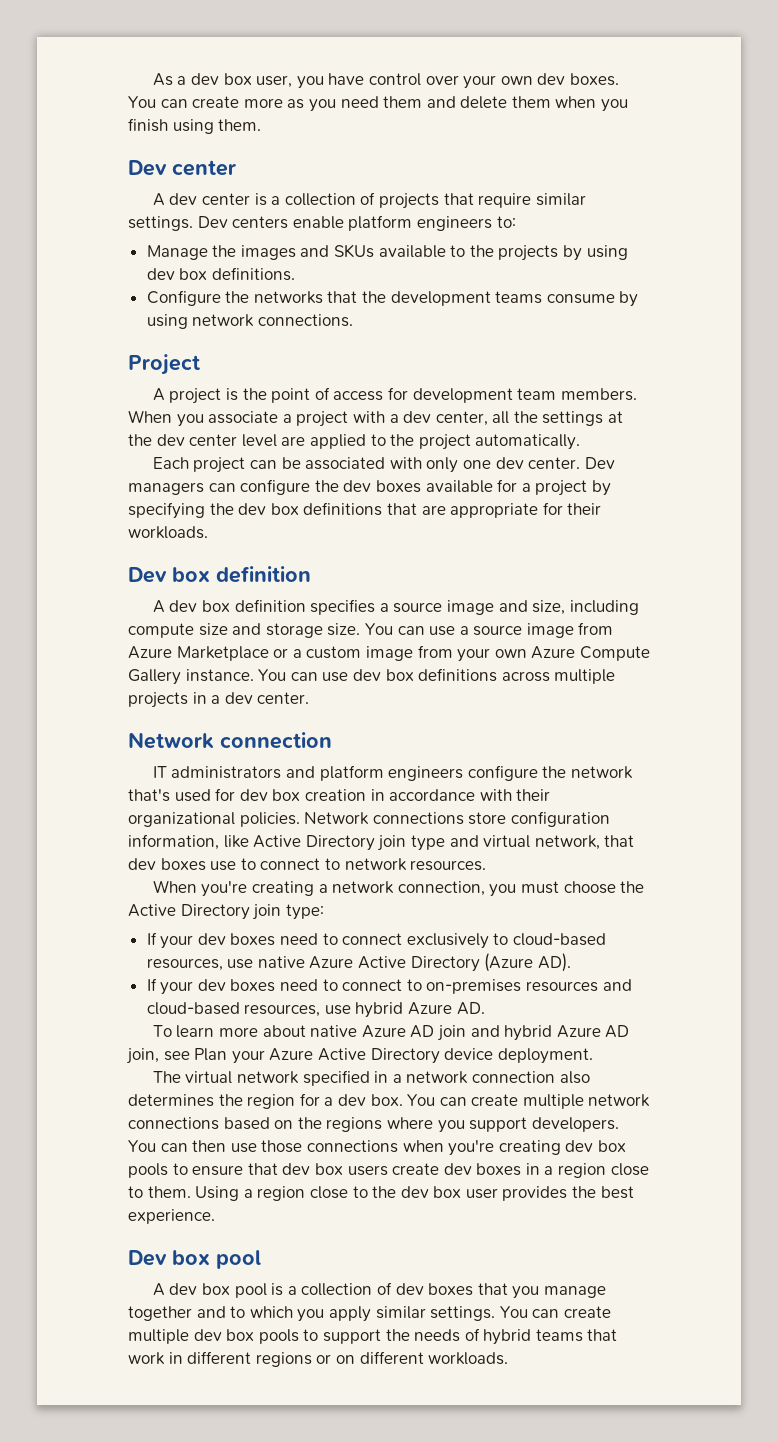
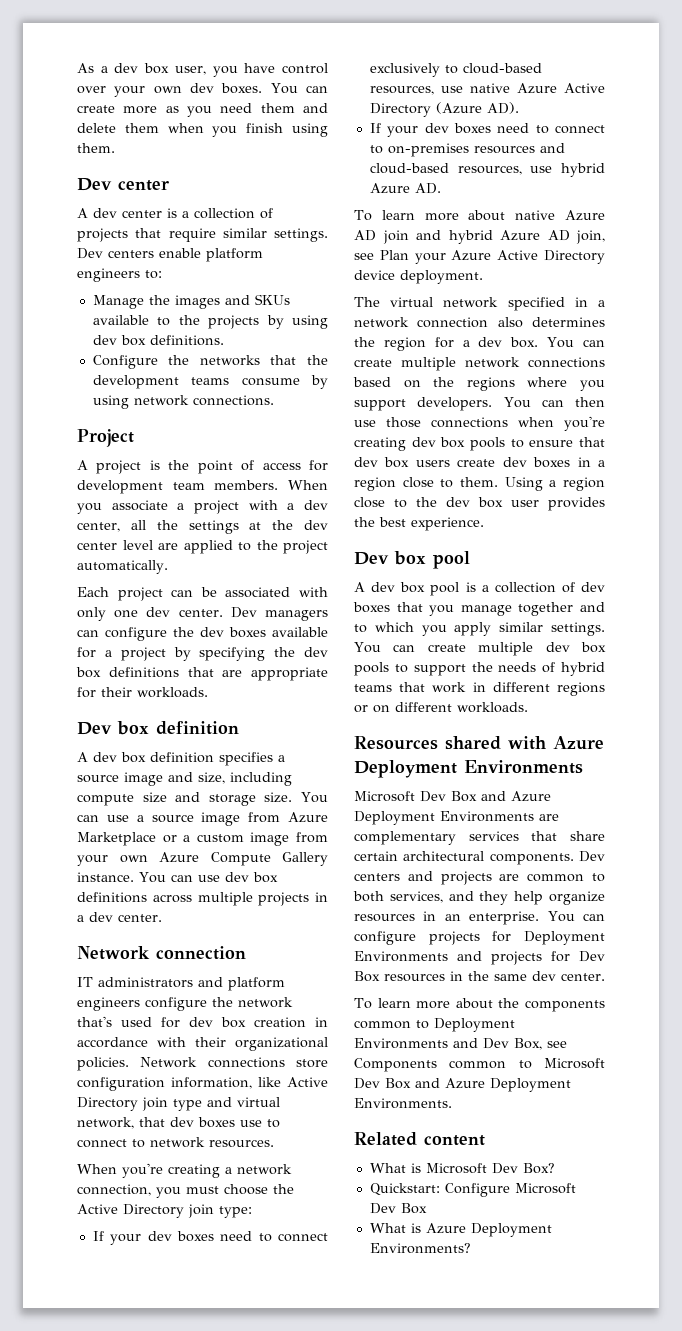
(509, 1358) none -> [354,736,604,750] [354,760,583,778] [354,791,551,802] [354,811,559,825] [354,831,605,845] [354,851,605,865] [354,871,605,885] [353,891,605,905] [354,911,605,925] [354,931,605,945] [354,951,605,965] [354,971,605,982] [354,998,605,1012] [354,1018,515,1032] [354,1038,567,1050] [354,1058,605,1072] [354,1078,571,1092] [354,1098,452,1109] [354,1132,485,1146] [369,1163,555,1174] [369,1183,576,1197] [369,1203,427,1214] [369,1223,552,1237] [369,1243,471,1254] // Resources shared with Azure Deployment Environments // Microsoft Dev Box and Azure Deployment Environments are complementary services that share certain architectural components. Dev centers and projects are common to both services, and they help organize resources in an enterprise. You can configure projects for Deployment Environments and projects for Dev Box resources in the same dev center. // To learn more about the components common to Deployment Environments and Dev Box, see Components common to Microsoft Dev Box and Azure Deployment Environments. // Related content // What is Microsoft Dev Box? // Quickstart: Configure Microsoft Dev Box // What is Azure Deployment Environments?

